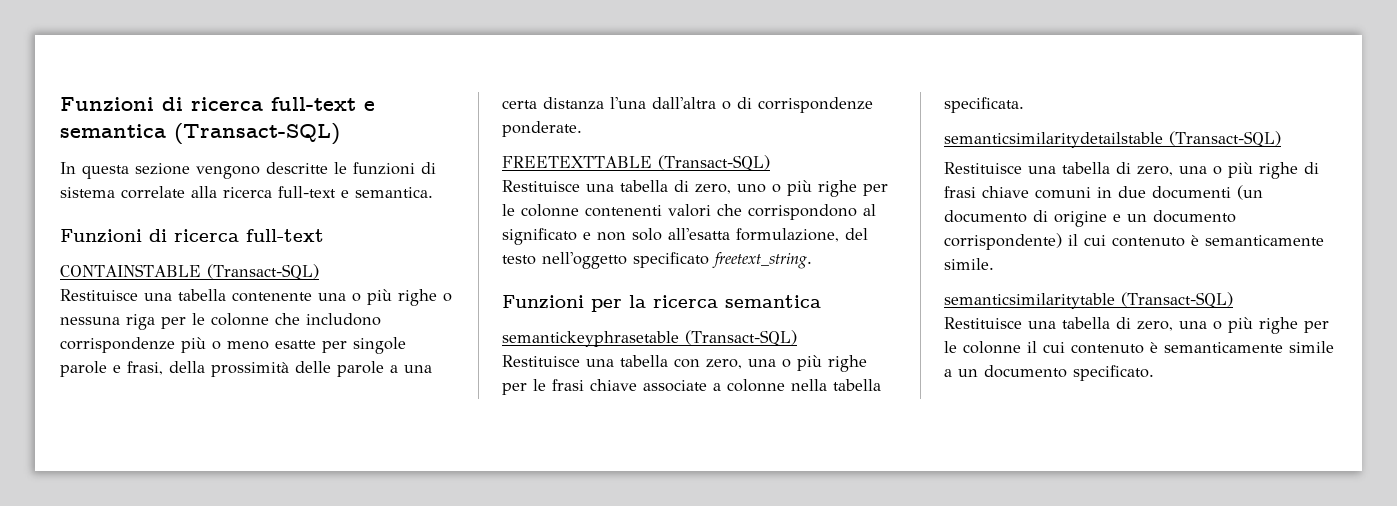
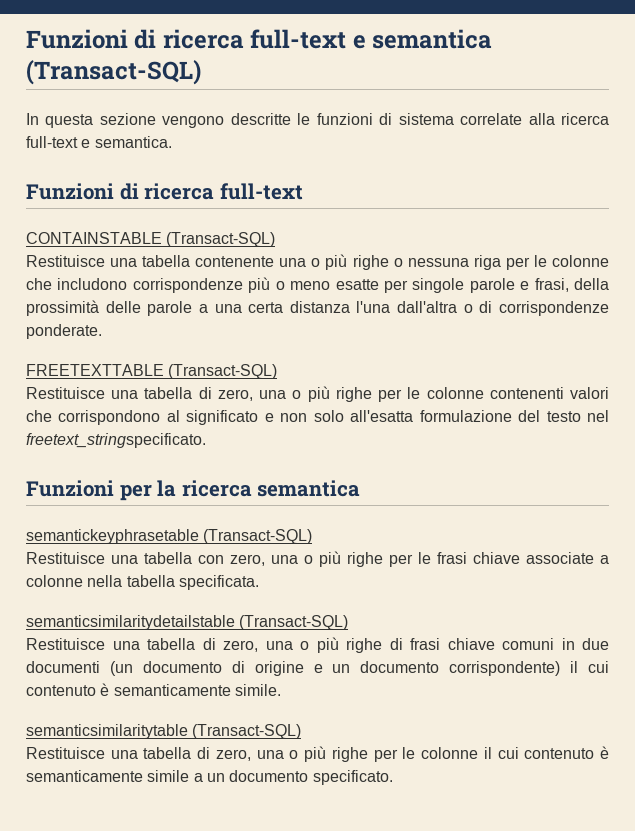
[737,184,766,193] uno -> [259,390,287,399] una
[736,228,839,242] formulazione, -> [419,410,512,422] formulazione
[542,252,812,269] nell'oggetto specificato freetext_string. -> [587,410,609,422] [26,433,206,448] nel freetext_stringspecificato.

